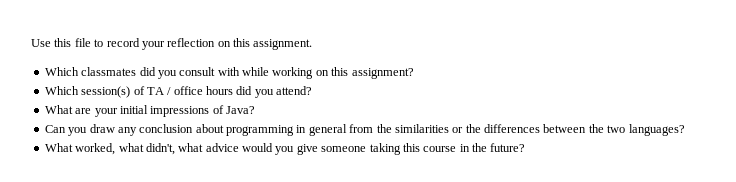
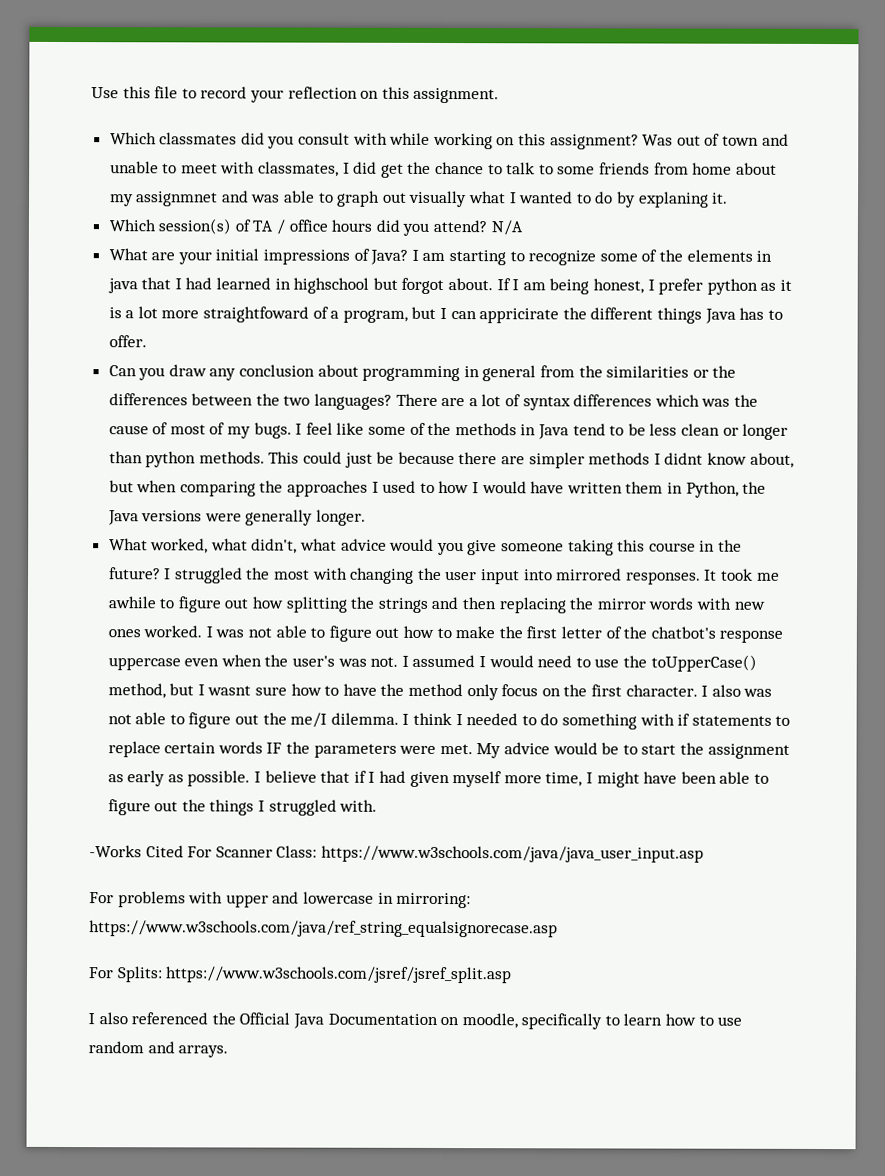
(414, 73) none -> [642,133,789,146] [109,161,777,178] [108,190,729,208] Was out of town and unable to meet with classmates, I did get the chance to talk to some friends from home about my assignmnet and was able to graph out visually what I wanted to do by explaning it.
(313, 90) none -> [490,220,523,236] N/A
(255, 110) none -> [411,249,773,266] [107,277,792,295] [108,306,783,324] [108,335,147,348] I am starting to recognize some of the elements in java that I had learned in highschool but forgot about. If I am being honest, I prefer python as it is a lot more straightfoward of a program, but I can appricirate the different things Java has to offer.
(685, 130) none -> [395,393,758,411] [108,422,789,440] [108,451,794,469] [108,480,767,498] [107,509,367,526] There are a lot of syntax differences which was the cause of most of my bugs. I feel like some of the methods in Java tend to be less clean or longer than python methods. This could just be because there are simpler methods I didnt know about, but when comparing the approaches I used to how I would have written them in Python, the Java versions were generally longer.
(526, 147) none -> [164,567,780,585] [107,596,765,614] [107,625,784,643] [107,654,757,672] [107,683,773,701] [107,712,791,730] [107,741,790,759] [107,770,769,788] [107,799,378,816] [89,845,704,863] [89,891,472,909] [89,920,558,938] [88,966,513,984] [88,1012,743,1030] [88,1041,229,1058] I struggled the most with changing the user input into mirrored responses. It took me awhile to figure out how splitting the strings and then replacing the mirror words with new ones worked. I was not able to figure out how to make the first letter of the chatbot's response uppercase even when the user's was not. I assumed I would need to use the toUpperCase() method, but I wasnt sure how to have the method only focus on the first character. I also was not able to figure out the me/I dilemma. I think I needed to do something with if statements to replace certain words IF the parameters were met. My advice would be to start the assignment as early as possible. I believe that if I had given myself more time, I might have been able to figure out the things I struggled with. // -Works Cited For Scanner Class: https://www.w3schools.com/java/java_user_input.asp // For problems with upper and lowercase in mirroring: https://www.w3schools.com/java/ref_string_equalsignorecase.asp // For Splits: https://www.w3schools.com/jsref/jsref_split.asp // I also referenced the Official Java Documentation on moodle, specifically to learn how to use random and arrays.

